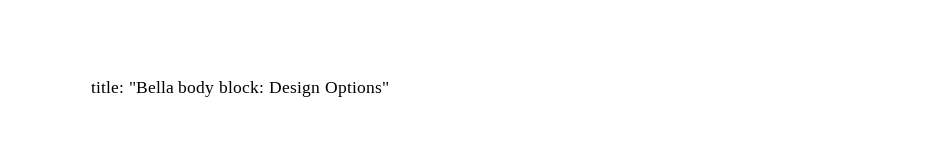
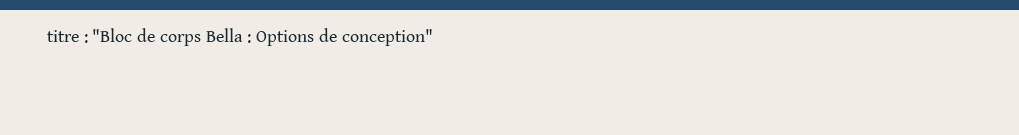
[91,81,389,97] title: "Bella body block: Design Options" -> [47,28,433,46] titre : "Bloc de corps Bella : Options de conception"

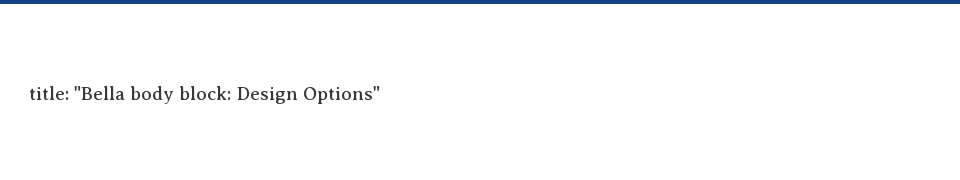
[47,28,433,46] titre : "Bloc de corps Bella : Options de conception" -> [29,86,380,104] title: "Bella body block: Design Options"

